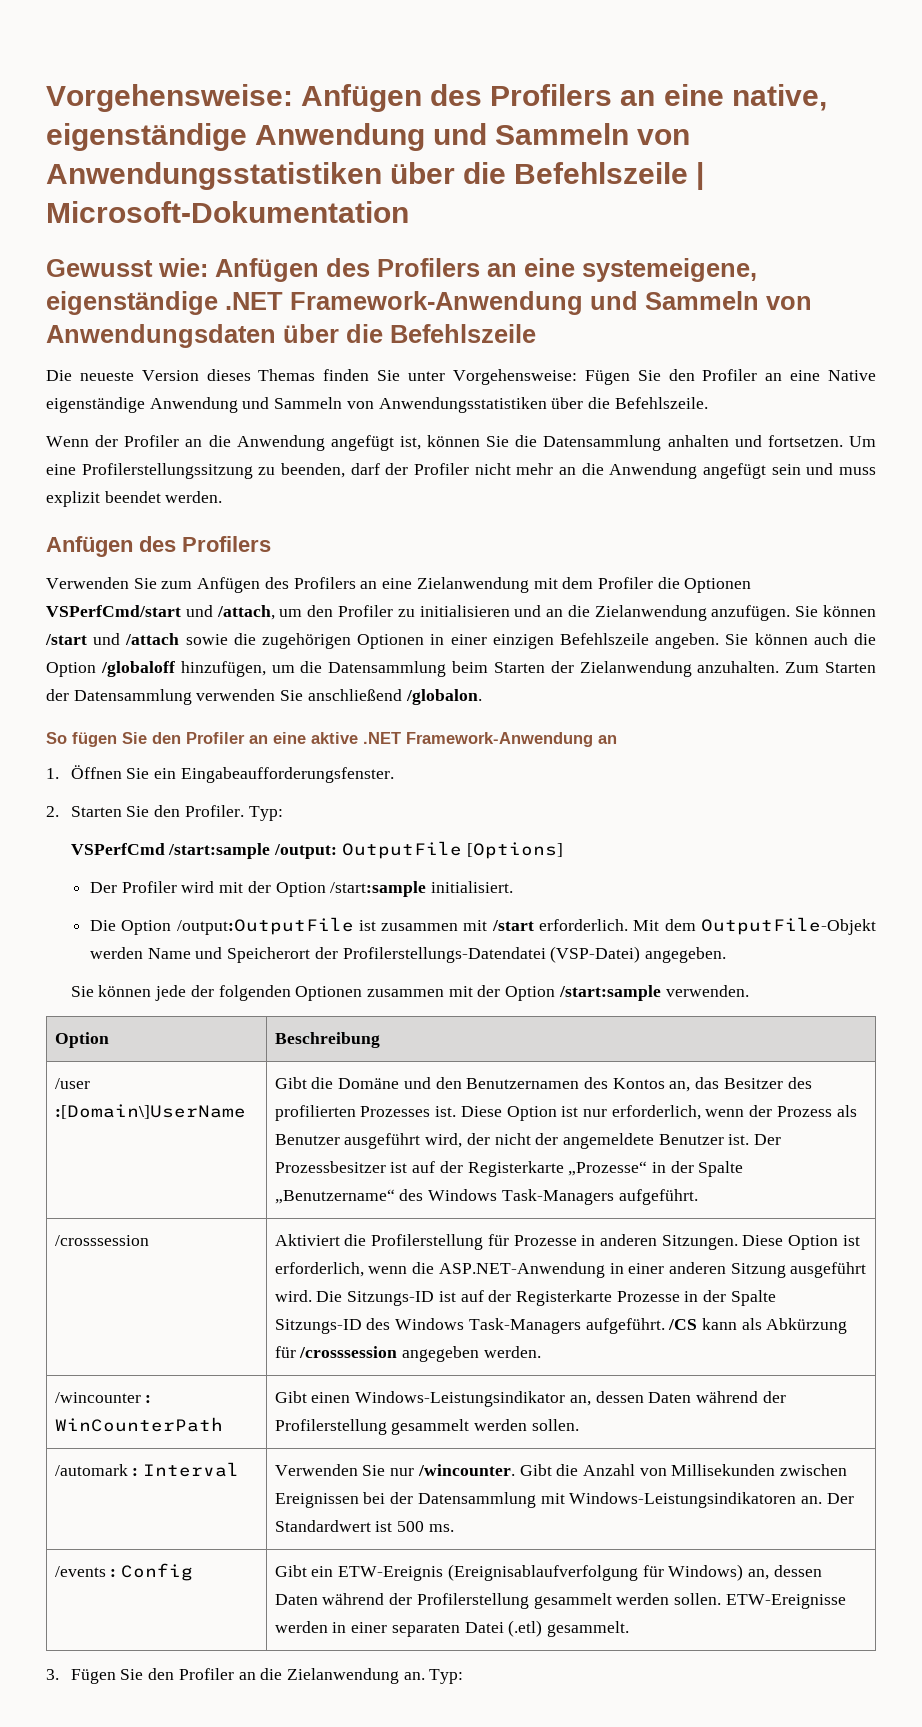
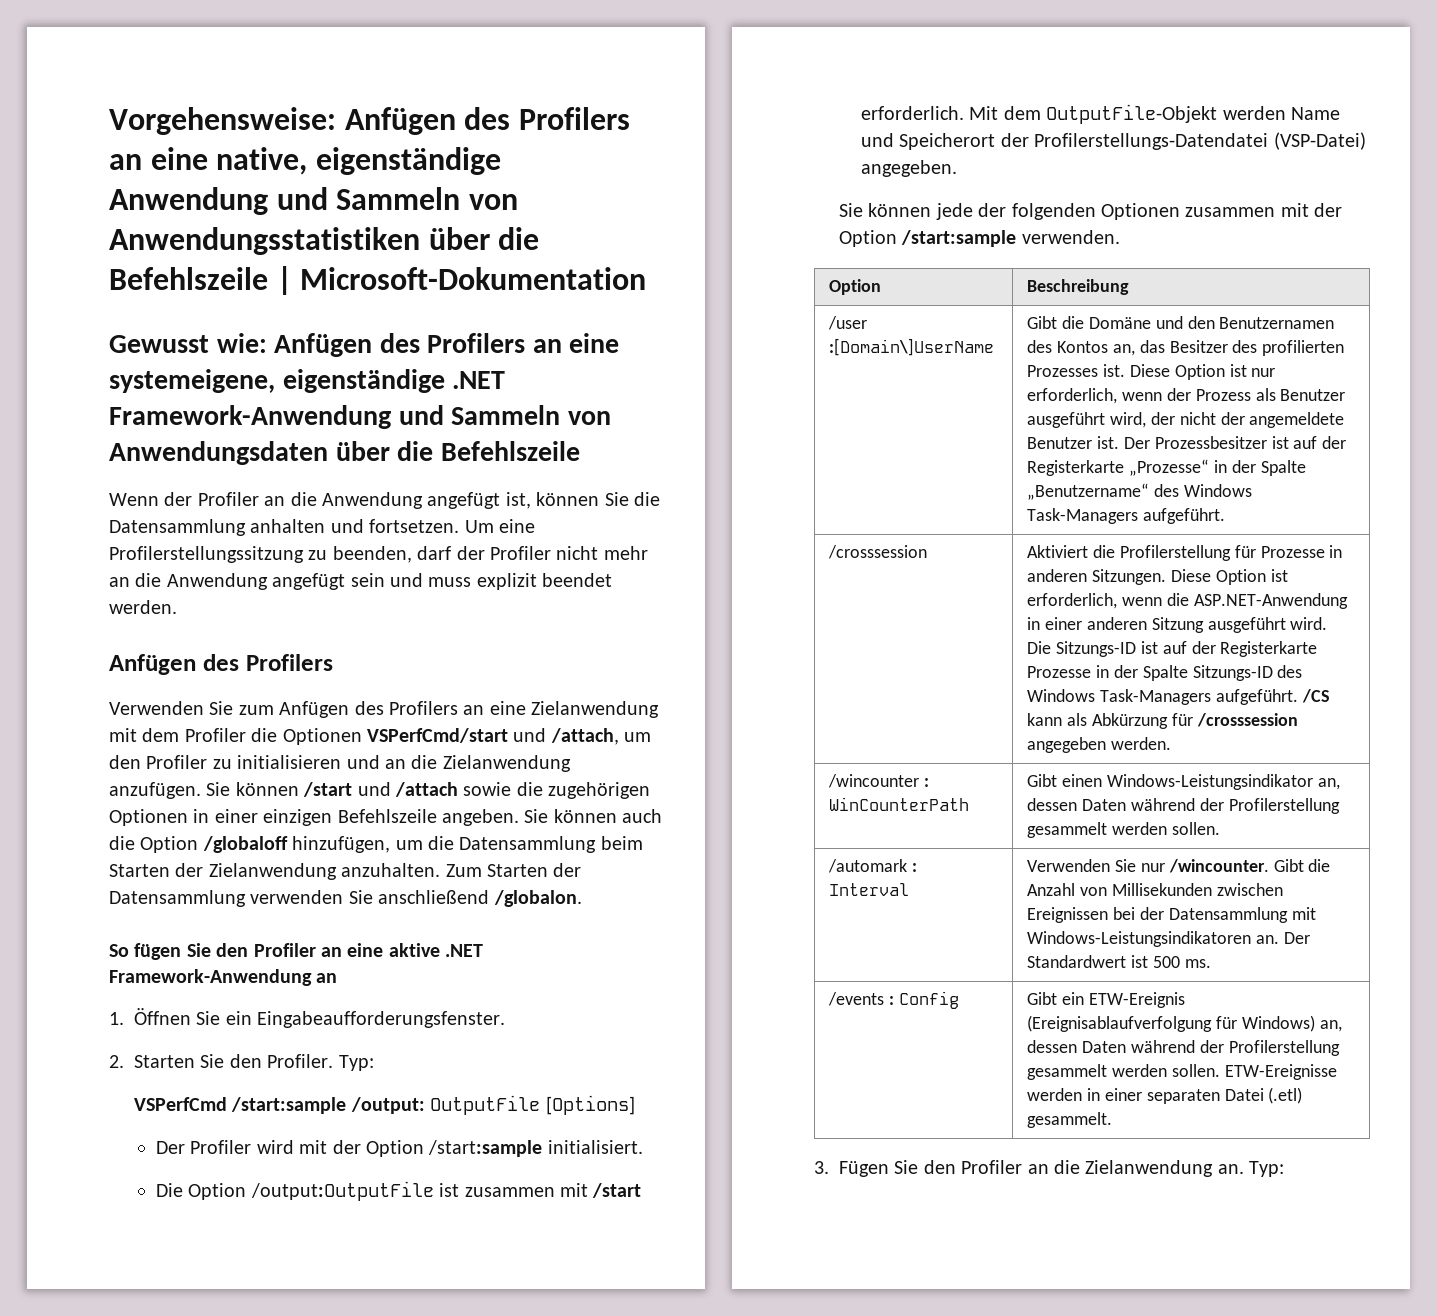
[46,369,877,385] [46,397,708,413] // Die neueste Version dieses Themas finden Sie unter Vorgehensweise: Fügen Sie den Profiler an eine Native eigenständige Anwendung und Sammeln von Anwendungsstatistiken über die Befehlszeile. -> (580, 451) none

